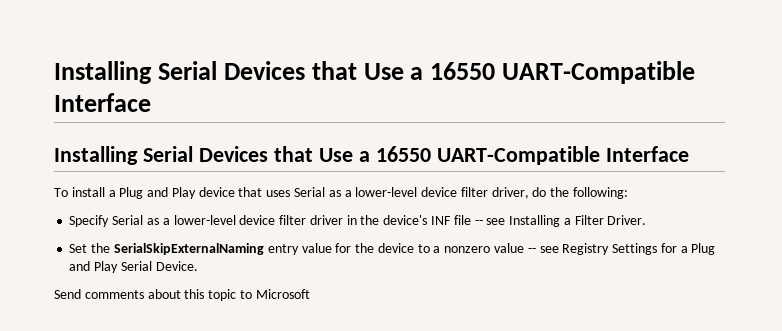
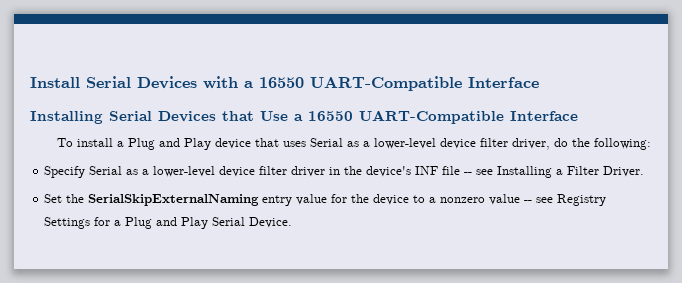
[54,61,404,84] Installing Serial Devices that Use -> [30,76,238,89] Install Serial Devices with
[54,289,310,301] // Send comments about this topic to Microsoft -> (293, 222) none

